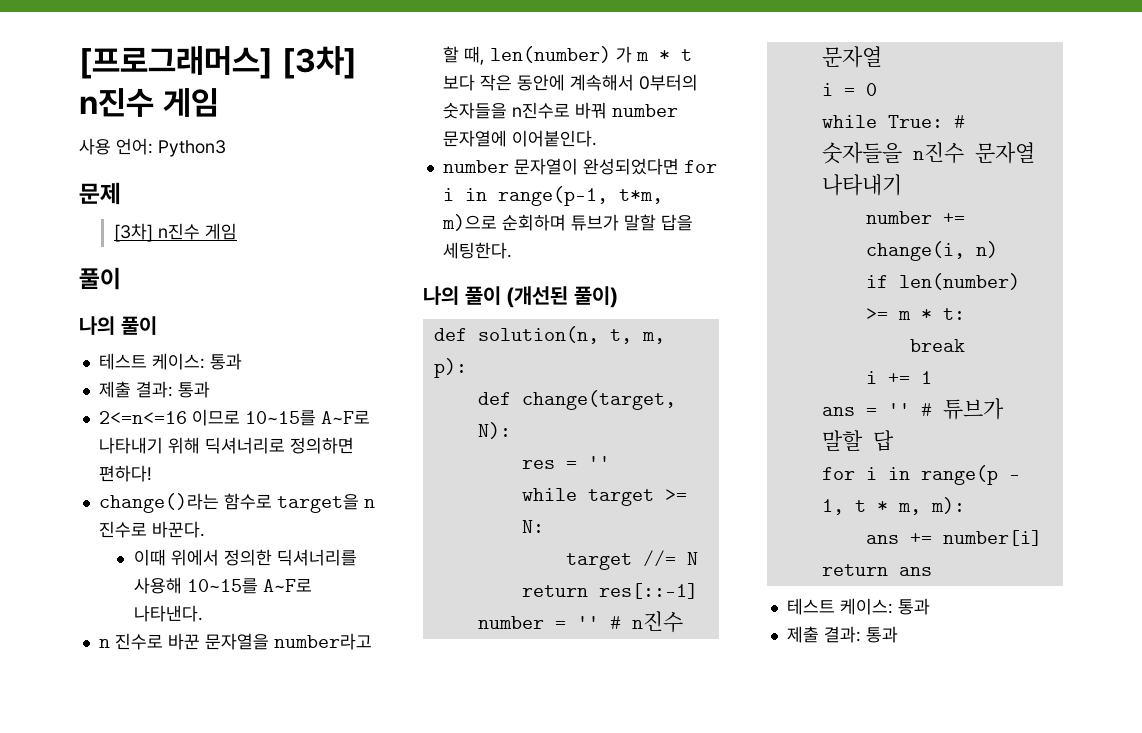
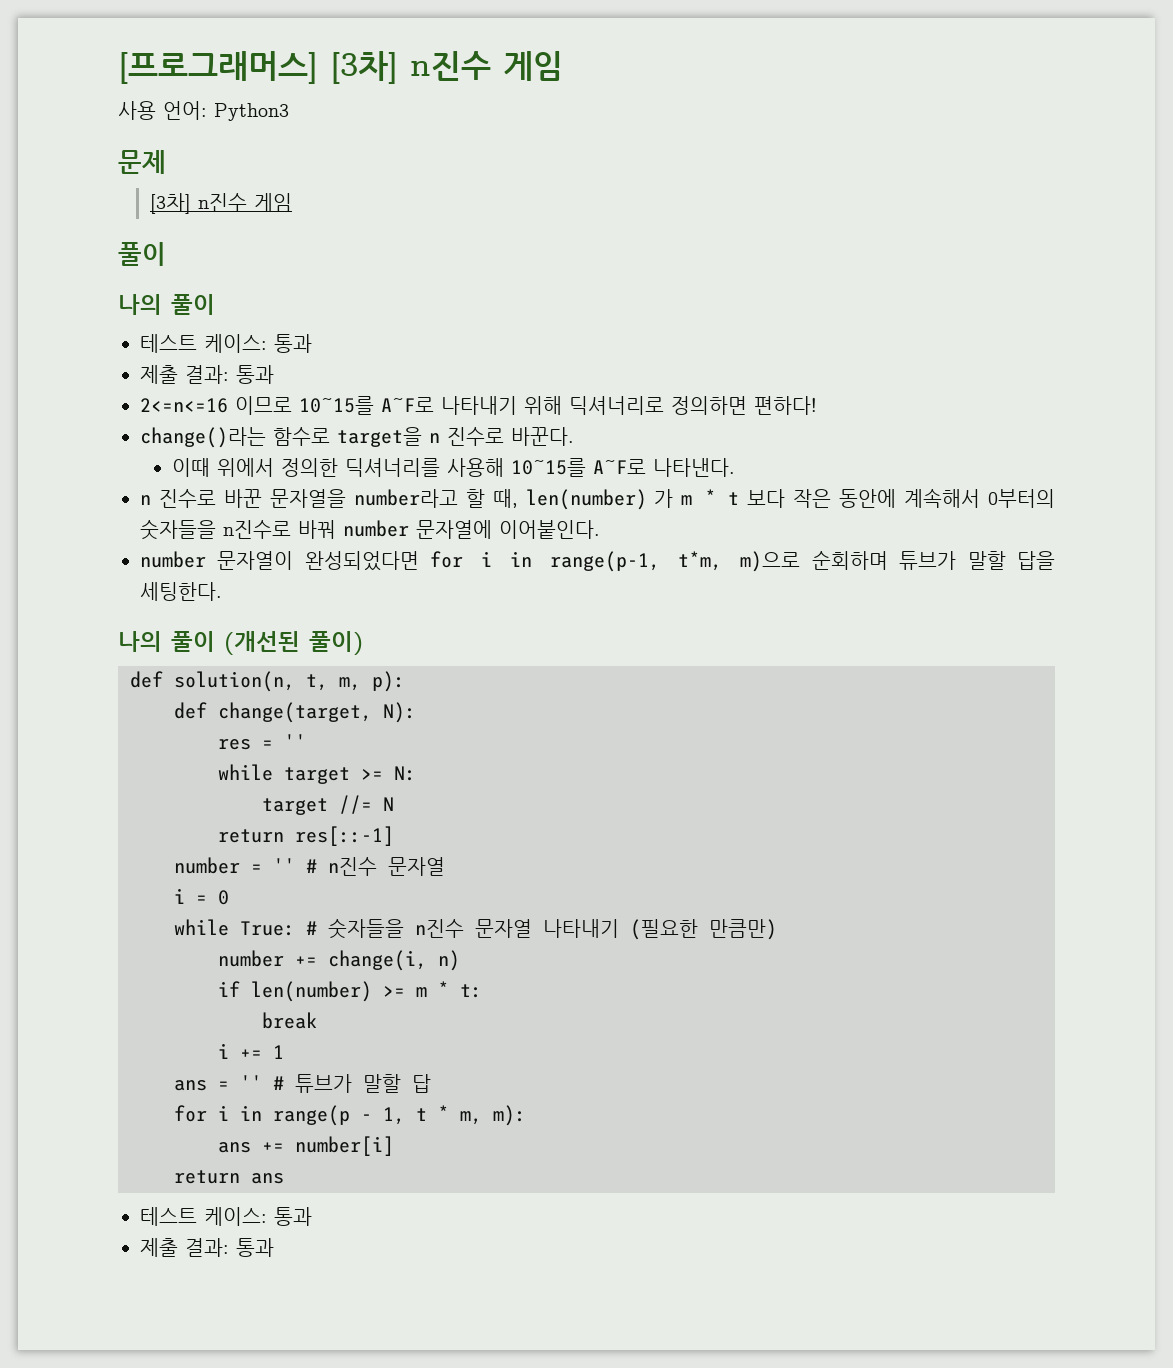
(902, 185) none -> [630,919,777,940] (필요한 만큼만)

